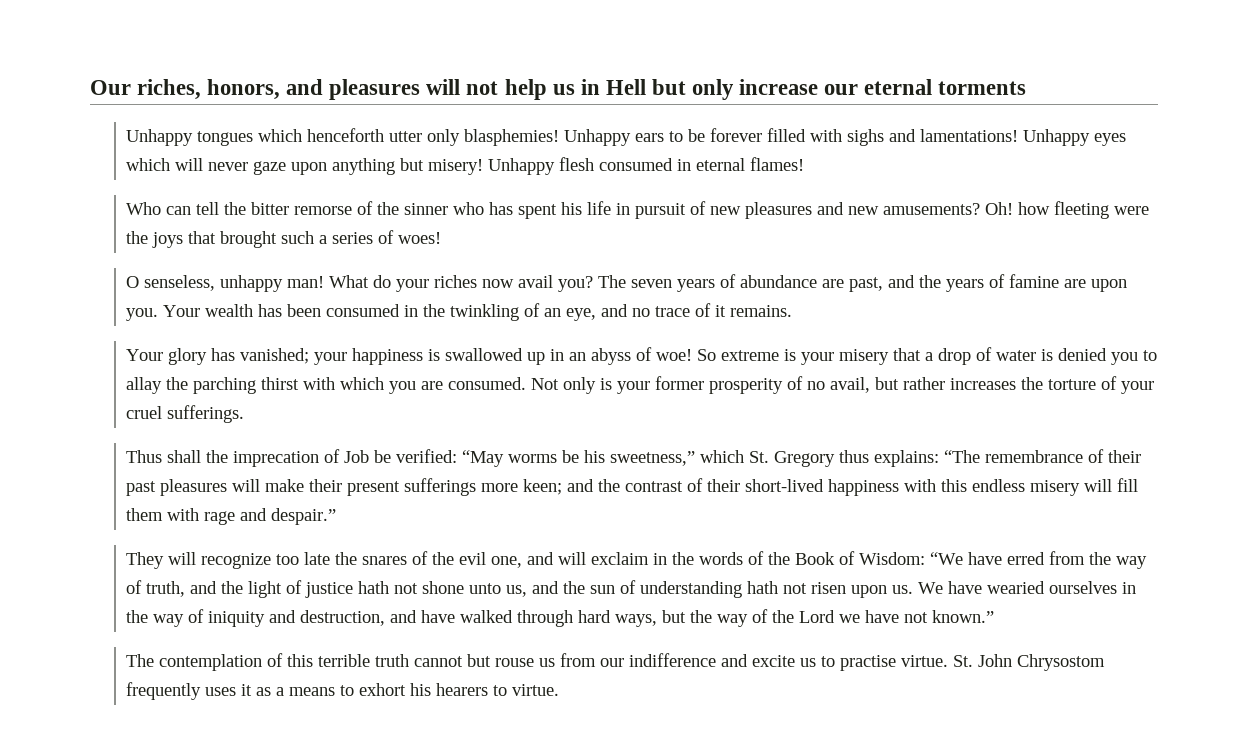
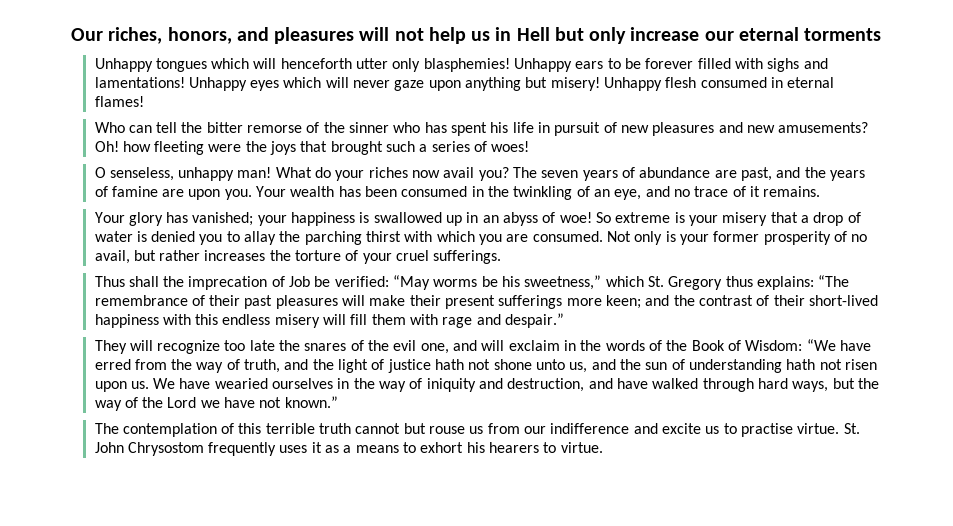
(303, 135) none -> [253,58,277,69] will

